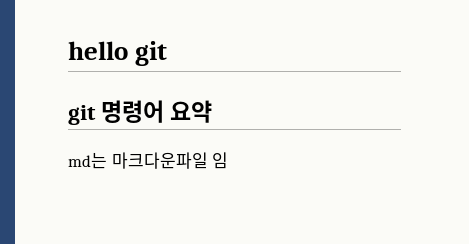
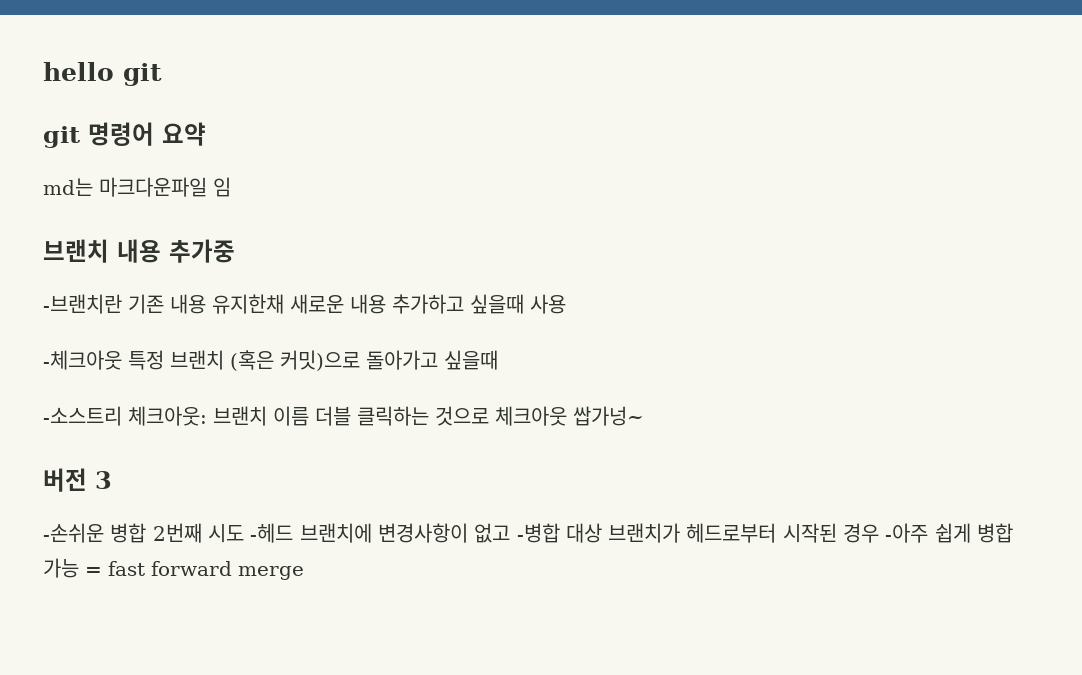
(229, 160) none -> [43,239,235,263] [43,294,566,314] [43,350,498,371] [43,406,644,426] [43,468,112,492] [43,523,1013,543] [43,558,304,580] // 브랜치 내용 추가중 // -브랜치란 기존 내용 유지한채 새로운 내용 추가하고 싶을때 사용 // -체크아웃 특정 브랜치 (혹은 커밋)으로 돌아가고 싶을때 // -소스트리 체크아웃: 브랜치 이름 더블 클릭하는 것으로 체크아웃 쌉가넝~ // 버전 3 // -손쉬운 병합 2번째 시도 -헤드 브랜치에 변경사항이 없고 -병합 대상 브랜치가 헤드로부터 시작된 경우 -아주 쉽게 병합 가능 = fast forward merge

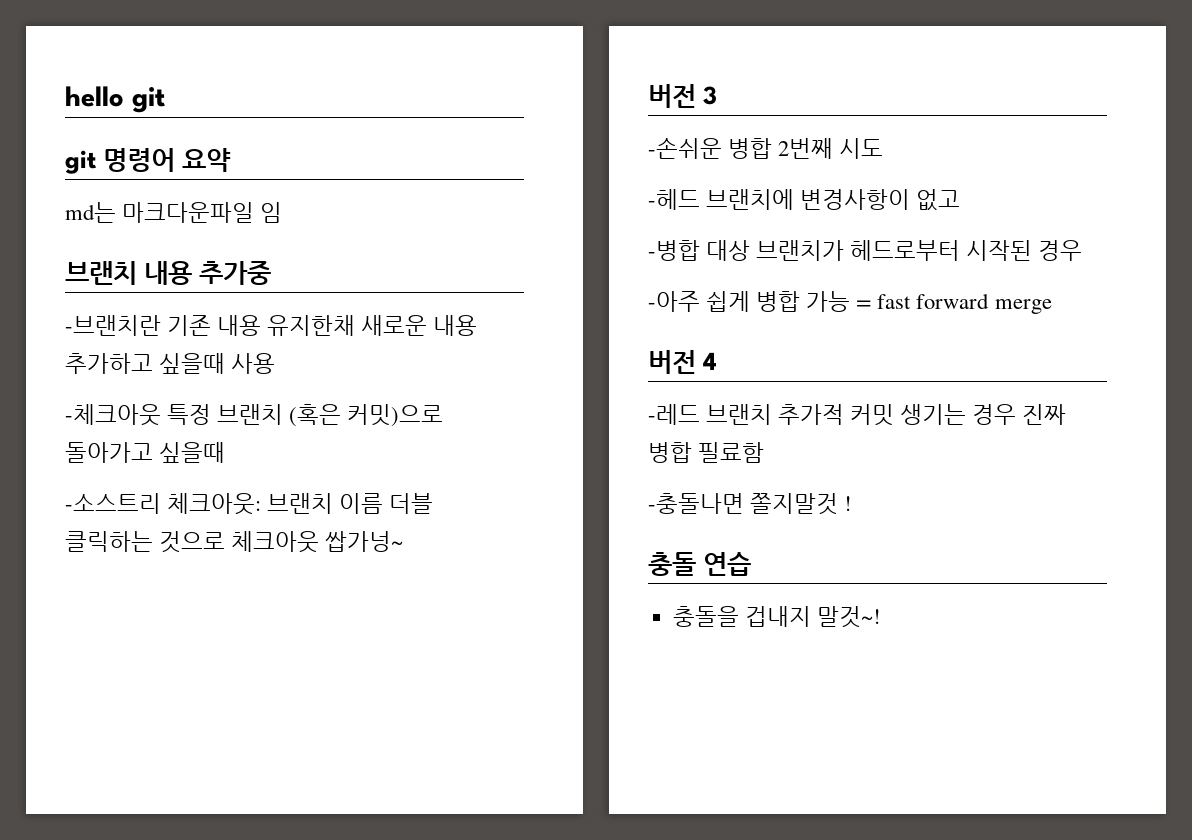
(244, 533) none -> (884, 148) //
(511, 533) none -> (961, 200) //
(880, 533) none -> (1083, 250) //
(304, 573) none -> [648,350,718,374] [648,404,1067,426] [648,442,765,463] [648,493,853,515] [648,552,752,576] [672,606,881,628] // 버전 4 // -레드 브랜치 추가적 커밋 생기는 경우 진짜 병합 필료함 // -충돌나면 쫄지말것 ! // 충돌 연습 // 충돌을 겁내지 말것~!

